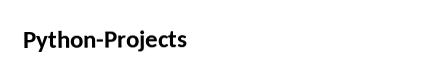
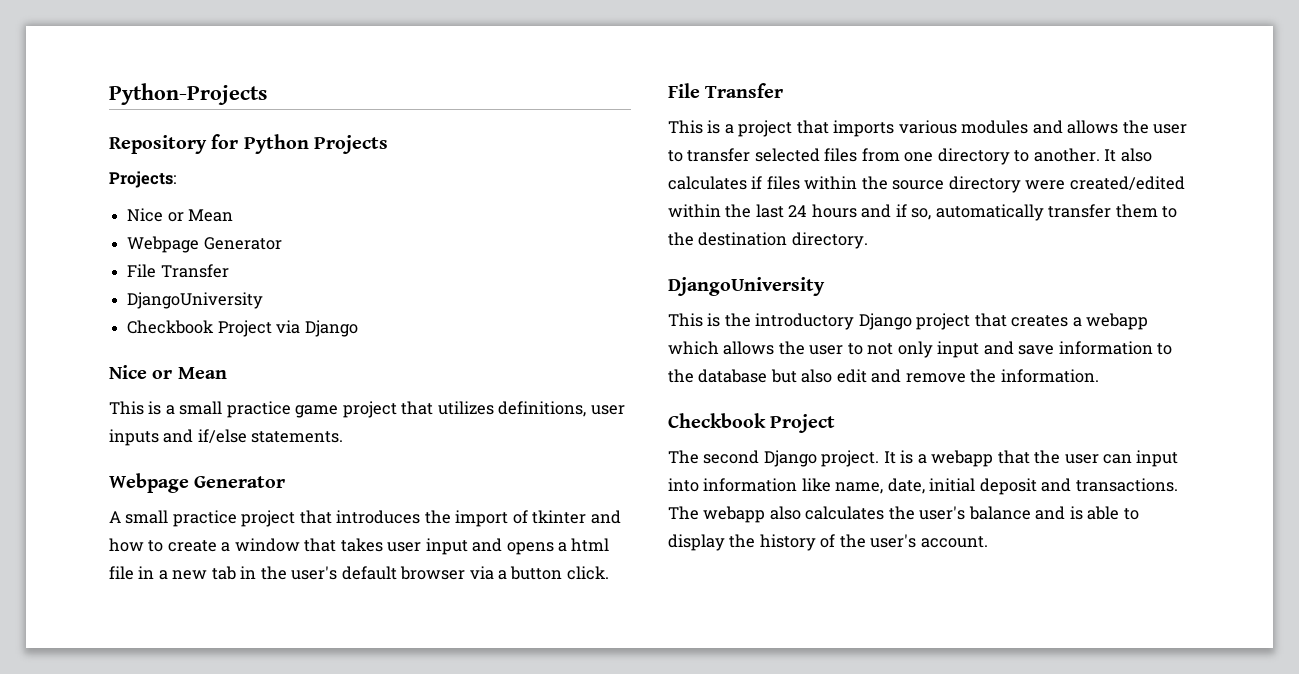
(188, 41) none -> [109,134,389,154] [109,171,176,188] [127,208,234,222] [127,236,282,253] [127,264,229,278] [127,292,264,309] [127,320,358,337] [109,365,227,379] [109,401,625,418] [109,429,344,446] [109,473,286,493] [109,510,621,527] [109,538,610,555] [109,566,609,580] [668,83,784,98] [668,120,1188,137] [668,148,1152,165] [668,176,1185,193] [668,204,1178,221] [668,232,868,249] [668,277,825,296] [668,313,1149,330] [668,341,1173,358] [668,369,1099,383] [668,413,836,433] [668,450,1179,467] [668,478,1178,495] [668,506,1139,523] [668,534,988,551] // Repository for Python Projects // Projects: // Nice or Mean // Webpage Generator // File Transfer // DjangoUniversity // Checkbook Project via Django // Nice or Mean // This is a small practice game project that utilizes definitions, user inputs and if/else statements. // Webpage Generator // A small practice project that introduces the import of tkinter and how to create a window that takes user input and opens a html file in a new tab in the user's default browser via a button click. // File Transfer // This is a project that imports various modules and allows the user to transfer selected files from one directory to another. It also calculates if files within the source directory were created/edited within the last 24 hours and if so, automatically transfer them to the destination directory. // DjangoUniversity // This is the introductory Django project that creates a webapp which allows the user to not only input and save information to the database but also edit and remove the information. // Checkbook Project // The second Django project. It is a webapp that the user can input into information like name, date, initial deposit and transactions. The webapp also calculates the user's balance and is able to display the history of the user's account.

